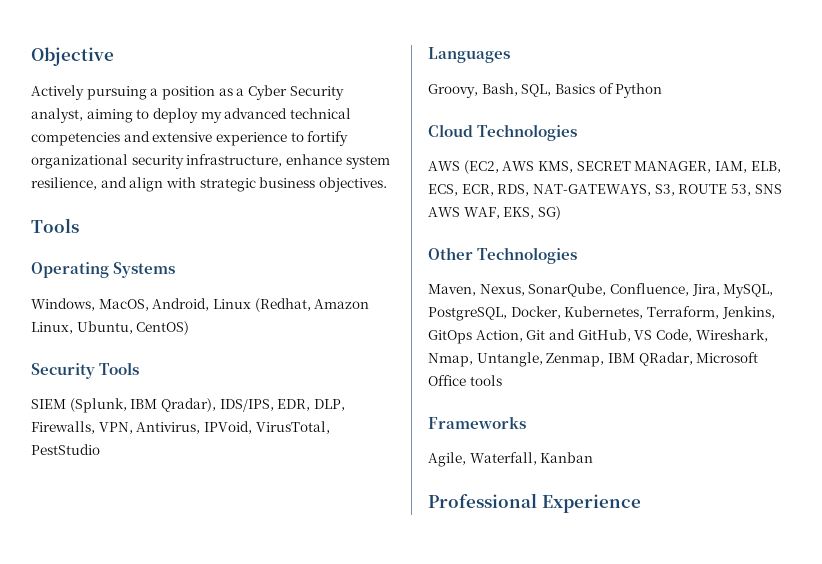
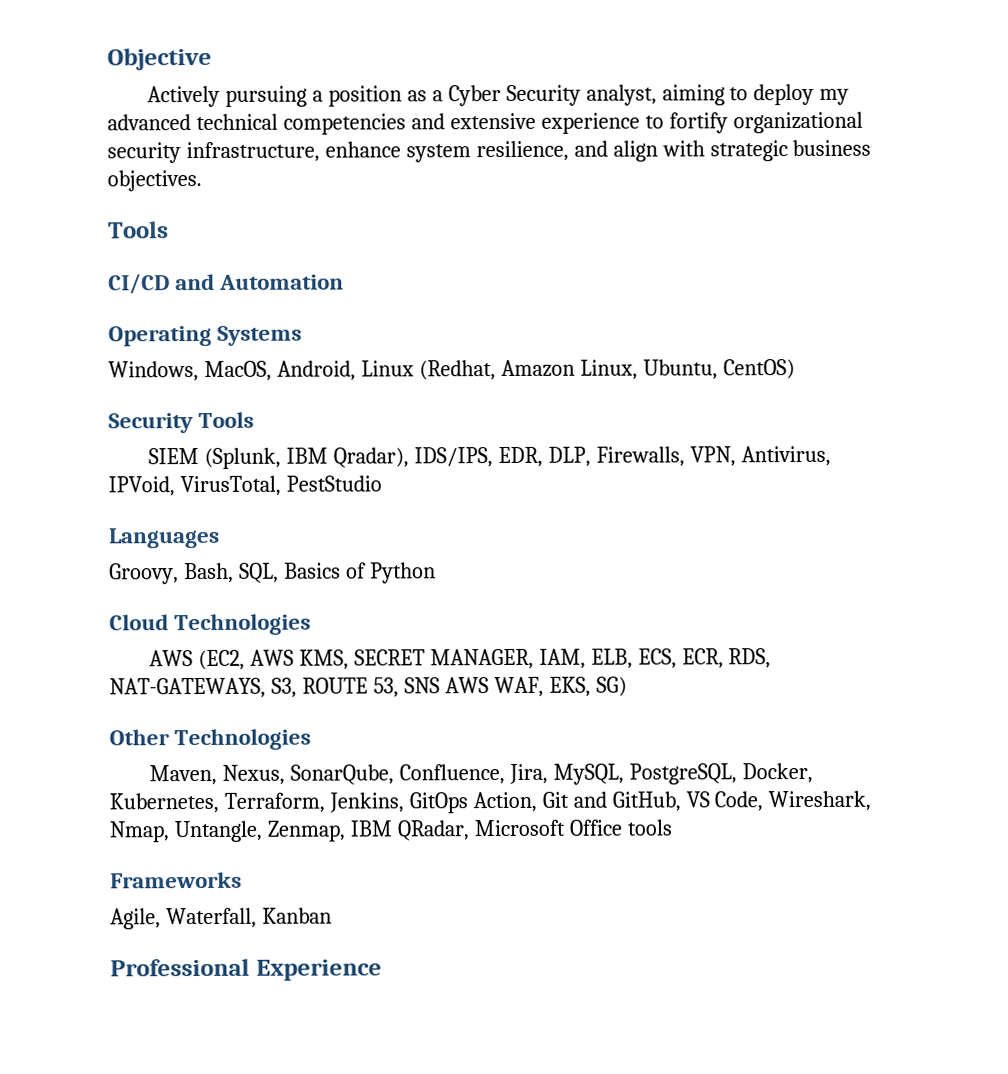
(79, 225) none -> [108,273,345,295] // CI/CD and Automation

